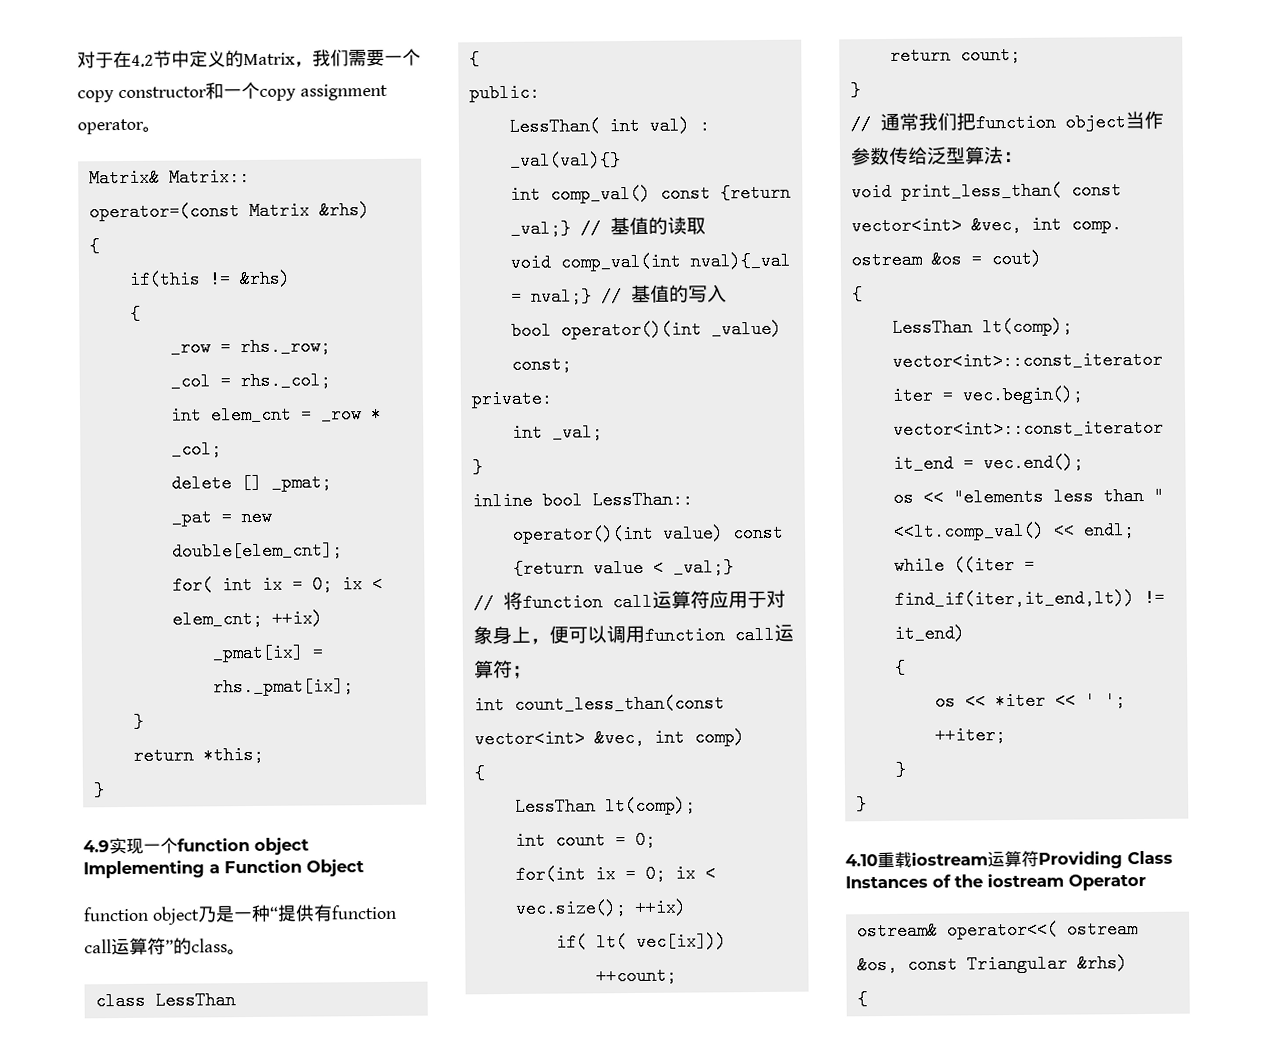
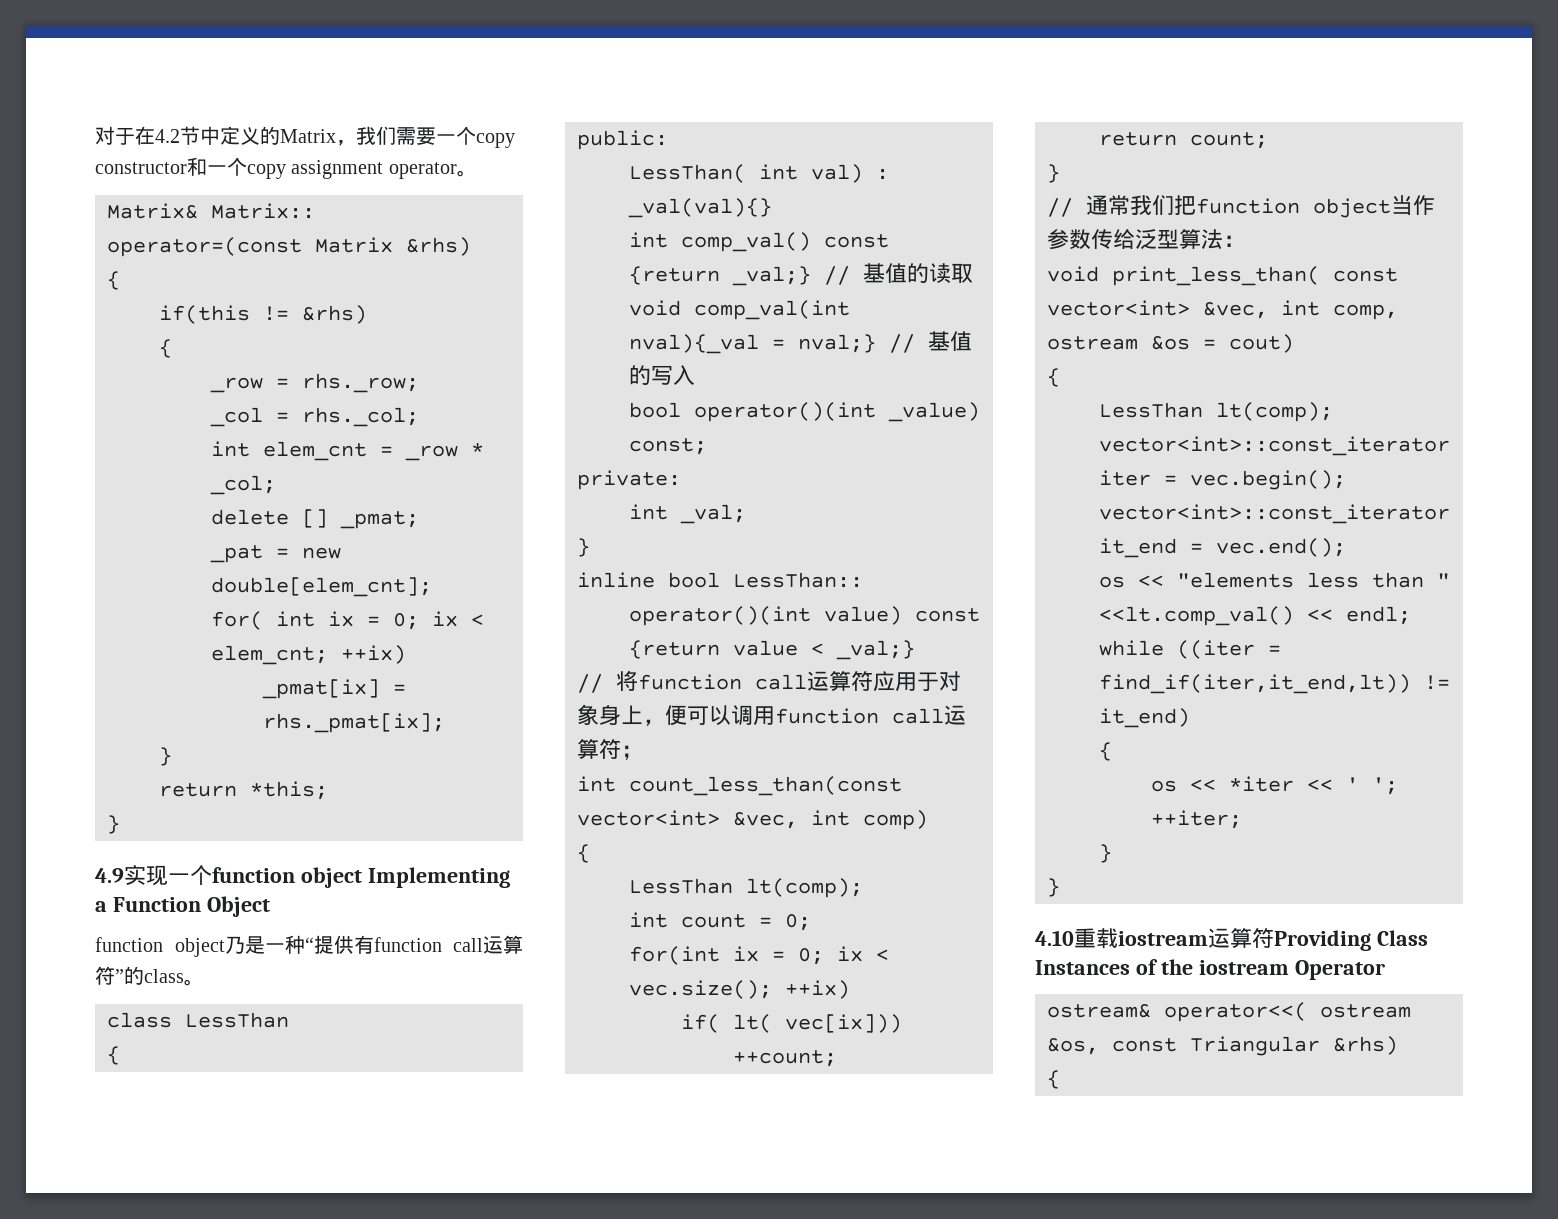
[1070,215,1122,234] comp. -> [1333,304,1398,320] comp,

